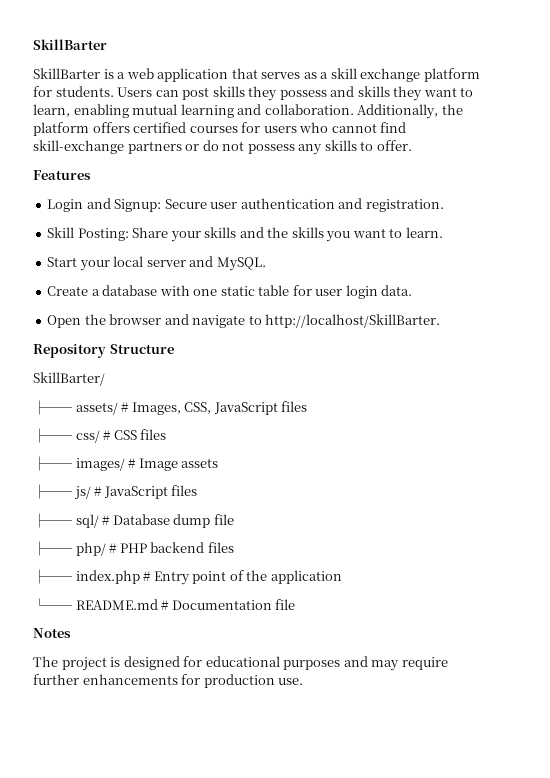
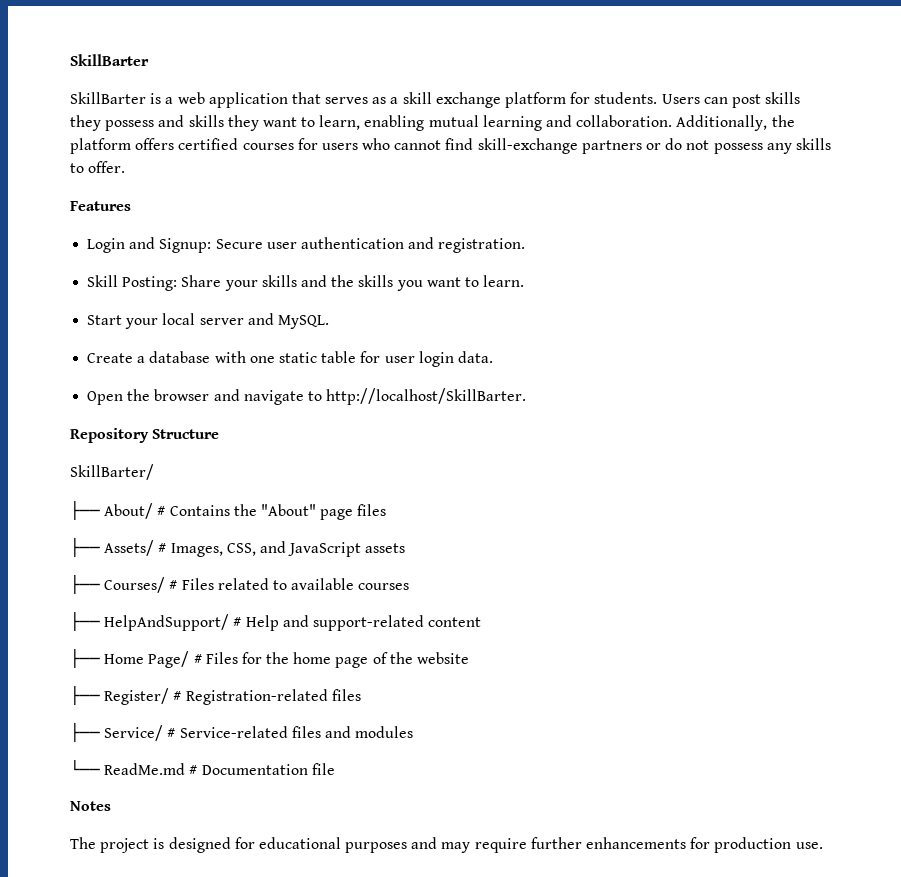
[75,401,308,415] [33,428,167,443] [33,456,219,471] [33,484,198,500] [33,513,234,528] [33,541,234,556] [33,569,342,585] assets/ # Images, CSS, JavaScript files // ├── css/ # CSS files // ├── images/ # Image assets // ├── js/ # JavaScript files // ├── sql/ # Database dump file // ├── php/ # PHP backend files // ├── index.php # Entry point of the application -> [104,503,387,520] [70,537,406,557] [70,574,410,594] [70,611,482,631] [70,648,470,668] [70,685,361,705] [70,722,414,742] About/ # Contains the "About" page files // ├── Assets/ # Images, CSS, and JavaScript assets // ├── Courses/ # Files related to available courses // ├── HelpAndSupport/ # Help and support-related content // ├── Home Page/ # Files for the home page of the website // ├── Register/ # Registration-related files // ├── Service/ # Service-related files and modules
[75,599,158,610] README.md -> [104,763,186,775] ReadMe.md

